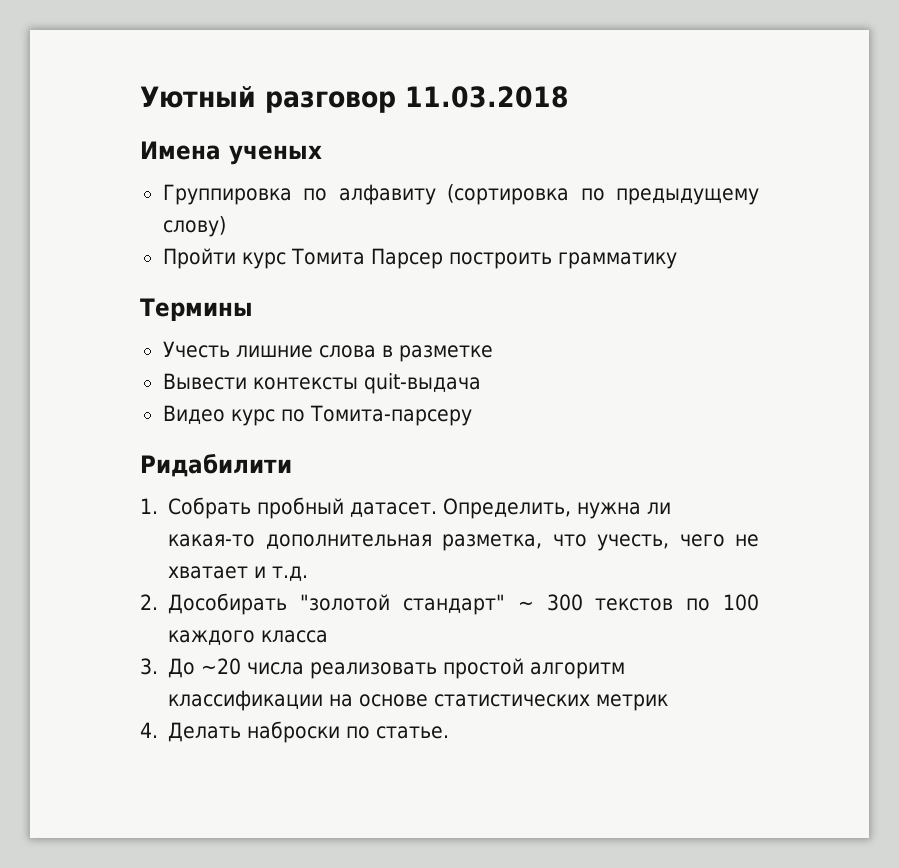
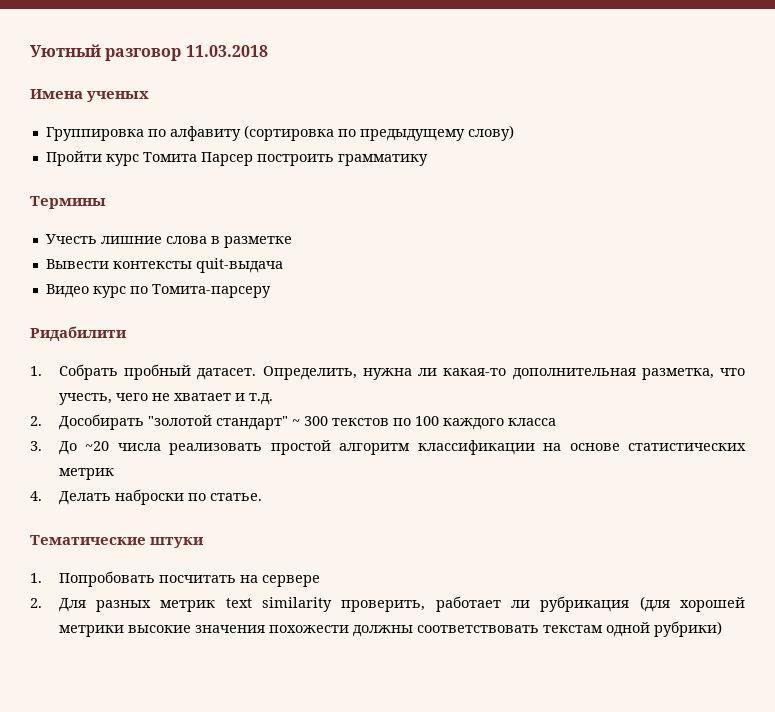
(450, 732) none -> [30,535,205,548] [30,571,320,587] [30,596,745,612] [58,621,722,637] // Тематические штуки // 1. Попробовать посчитать на сервере // 2. Для разных метрик text similarity проверить, работает ли рубрикация (для хорошей метрики высокие значения похожести должны соответствовать текстам одной рубрики)

